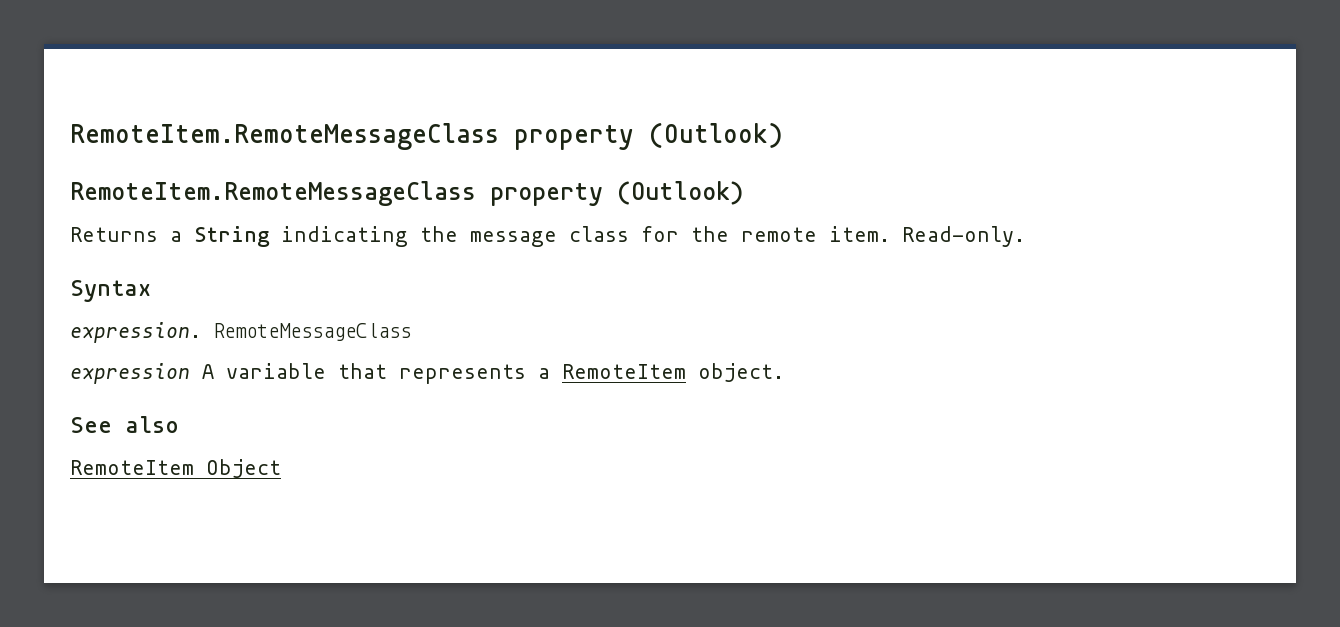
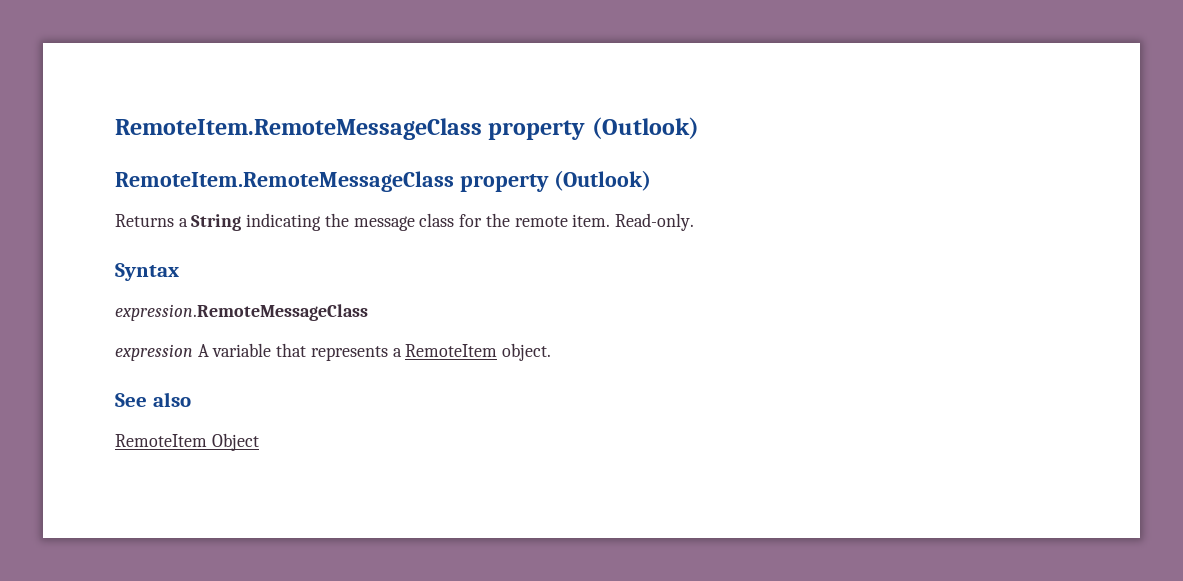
[70,322,411,343] expression. RemoteMessageClass -> [115,304,368,321] expression.RemoteMessageClass

